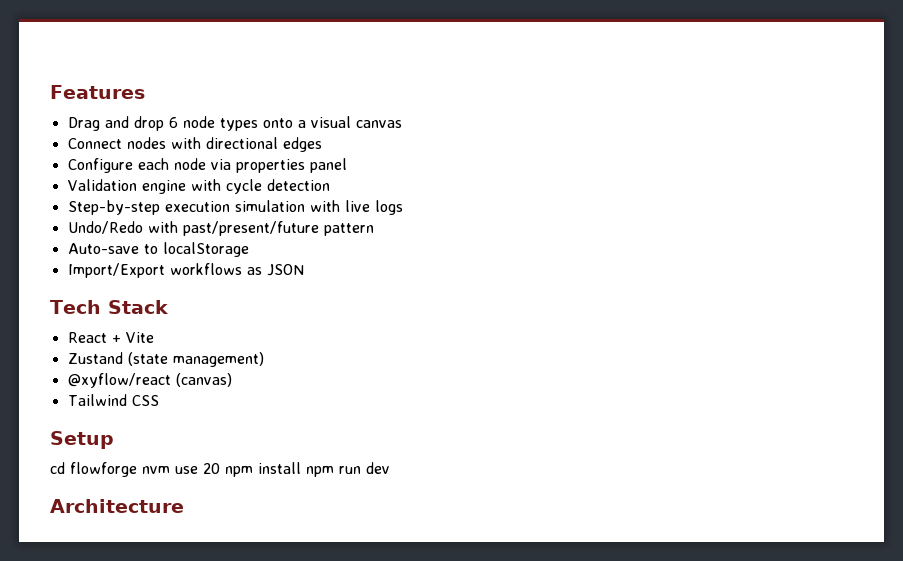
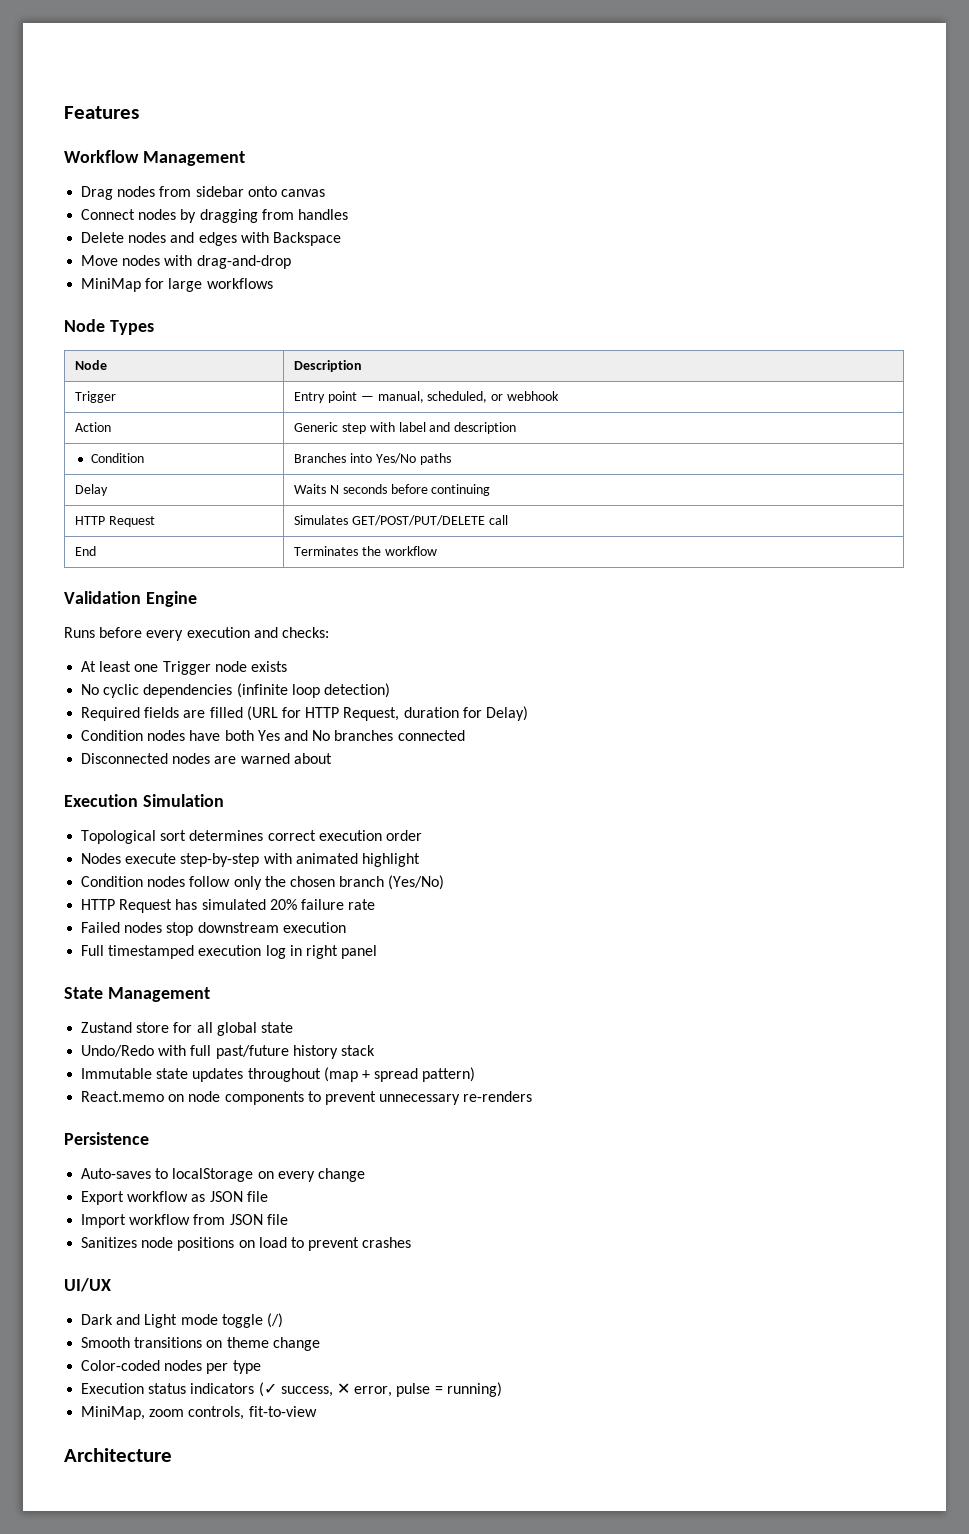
(145, 92) none -> [64,150,245,166] // Workflow Management
[104,116,402,131] [67,137,322,152] [67,158,347,173] [67,179,330,194] [67,200,403,215] [67,221,374,236] [67,242,249,257] [67,263,304,278] [50,300,168,314] [67,332,154,343] [67,352,264,367] [67,373,232,388] [67,394,159,406] [50,431,114,449] [50,462,390,477] and drop 6 node types onto a visual canvas // Connect nodes with directional edges // Configure each node via properties panel // Validation engine with cycle detection // Step-by-step execution simulation with live logs // Undo/Redo with past/present/future pattern // Auto-save to localStorage // Import/Export workflows as JSON // Tech Stack // React + Vite // Zustand (state management) // @xyflow/react (canvas) // Tailwind CSS // Setup // cd flowforge nvm use 20 npm install npm run dev -> [117,186,325,197] [81,209,348,223] [81,232,341,246] [81,255,291,269] [81,278,273,292] [64,319,154,335] [75,360,108,370] [294,360,363,372] [75,391,117,403] [294,391,559,403] [75,422,112,432] [294,422,517,434] [90,453,144,463] [294,453,451,465] [75,484,109,496] [294,484,491,496] [75,516,156,527] [294,515,508,526] [75,546,97,556] [294,546,437,556] [64,591,197,607] [64,627,329,641] [81,661,287,675] [81,683,390,698] [81,706,528,721] [81,730,465,741] [81,753,332,764] [64,794,224,807] [81,830,422,844] [81,853,420,867] [81,875,445,890] [81,899,376,913] [81,922,346,936] [81,945,378,959] [64,987,210,1002] [81,1022,293,1036] [81,1045,375,1059] [81,1067,476,1082] [81,1091,533,1105] [64,1132,149,1145] [81,1168,365,1182] [81,1191,268,1205] [81,1214,288,1228] [81,1237,412,1251] [64,1278,111,1292] [81,1313,283,1328] [81,1337,320,1351] [81,1360,261,1374] [81,1382,502,1397] [81,1406,317,1420] nodes from sidebar onto canvas // Connect nodes by dragging from handles // Delete nodes and edges with Backspace // Move nodes with drag-and-drop // MiniMap for large workflows // Node Types // Node | Description // Trigger | Entry point — manual, scheduled, or webhook // Action | Generic step with label and description // Condition | Branches into Yes/No paths // Delay | Waits N seconds before continuing // HTTP Request | Simulates GET/POST/PUT/DELETE call // End | Terminates the workflow // Validation Engine // Runs before every execution and checks: // At least one Trigger node exists // No cyclic dependencies (infinite loop detection) // Required fields are filled (URL for HTTP Request, duration for Delay) // Condition nodes have both Yes and No branches connected // Disconnected nodes are warned about // Execution Simulation // Topological sort determines correct execution order // Nodes execute step-by-step with animated highlight // Condition nodes follow only the chosen branch (Yes/No) // HTTP Request has simulated 20% failure rate // Failed nodes stop downstream execution // Full timestamped execution log in right panel // State Management // Zustand store for all global state // Undo/Redo with full past/future history stack // Immutable state updates throughout (map + spread pattern) // React.memo on node components to prevent unnecessary re-renders // Persistence // Auto-saves to localStorage on every change // Export workflow as JSON file // Import workflow from JSON file // Sanitizes node positions on load to prevent crashes // UI/UX // Dark and Light mode toggle (/) // Smooth transitions on theme change // Color-coded nodes per type // Execution status indicators (✓ success, ✕ error, pulse = running) // MiniMap, zoom controls, fit-to-view

